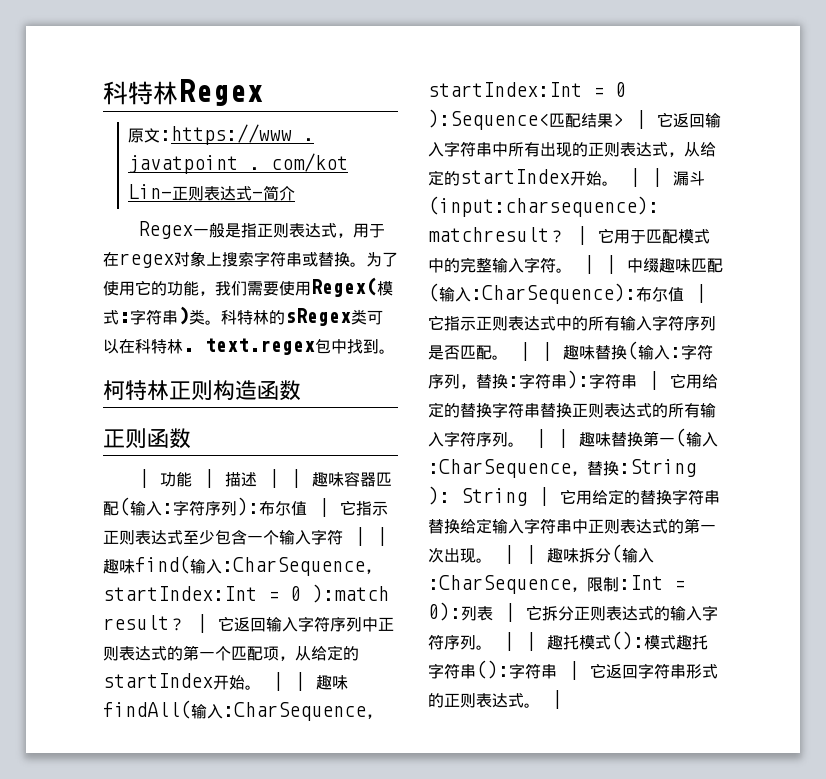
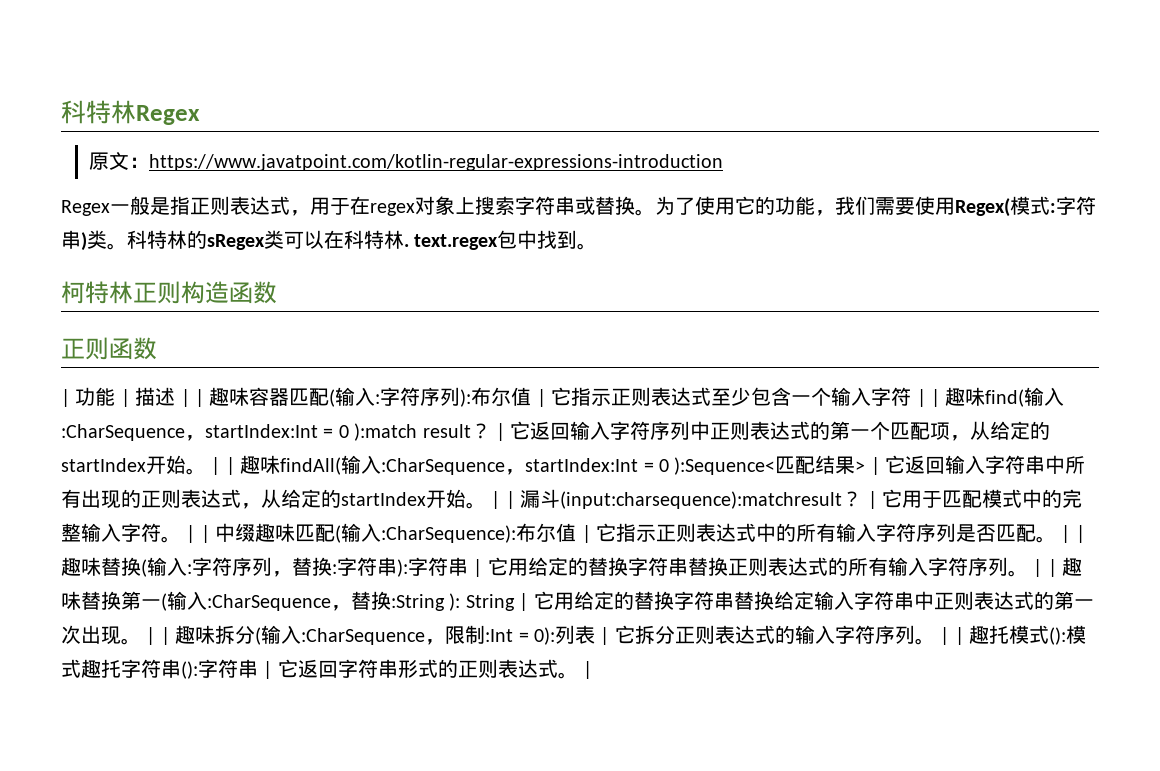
[160,124,315,145] [128,153,349,174] [128,184,296,201] :https://www . javatpoint . com/kot Lin-正则表达式-简介 -> [129,154,724,171] ：https://www.javatpoint.com/kotlin-regular-expressions-introduction

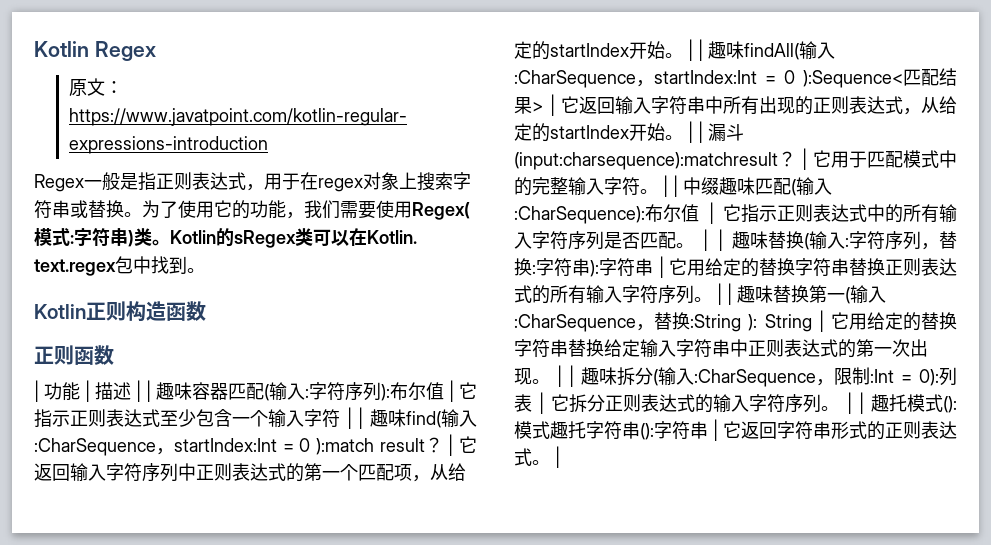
[61,100,136,124] 科特林 -> [34,41,89,57] Kotlin
[127,230,187,249] 科特林 -> [170,230,216,244] Kotlin
[344,230,409,249] 科特林. -> [367,230,417,244] Kotlin.
[61,281,133,304] 柯特林 -> [34,304,86,319] Kotlin

